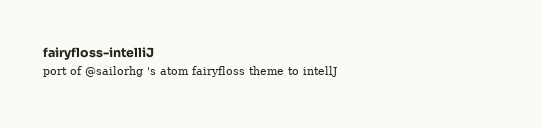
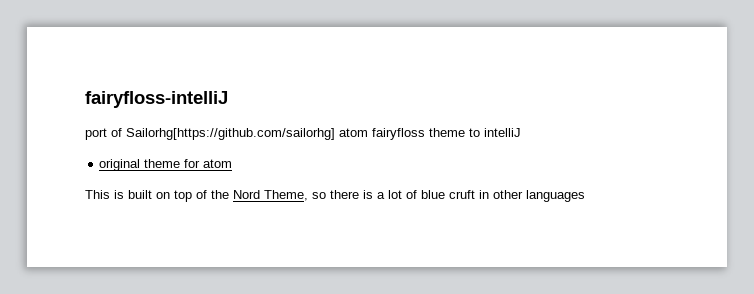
[85,66,156,77] @sailorhg 's -> [126,128,335,140] Sailorhg[https://github.com/sailorhg]
[303,66,337,77] intellJ -> [484,128,521,137] [99,159,233,171] [85,190,585,202] intelliJ // original theme for atom // This is built on top of the Nord Theme, so there is a lot of blue cruft in other languages

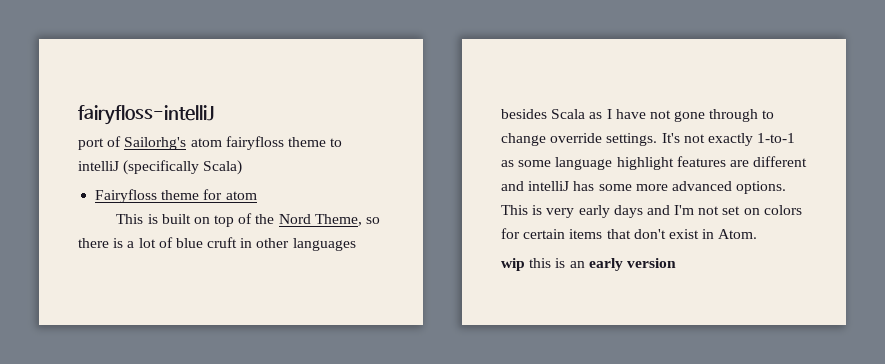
[126,128,335,140] Sailorhg[https://github.com/sailorhg] -> [124,137,187,150] Sailorhg's
[99,159,141,171] // original -> [123,160,243,175] [95,189,158,203] (specifically Scala) // Fairyfloss
(585, 196) none -> [501,109,775,122] [501,133,796,146] [501,156,808,170] [501,181,787,194] [501,205,802,218] [501,228,758,239] [501,258,676,271] besides Scala as I have not gone through to change override settings. It's not exactly 1-to-1 as some language highlight features are different and intelliJ has some more advanced options. This is very early days and I'm not set on colors for certain items that don't exist in Atom. // wip this is an early version

